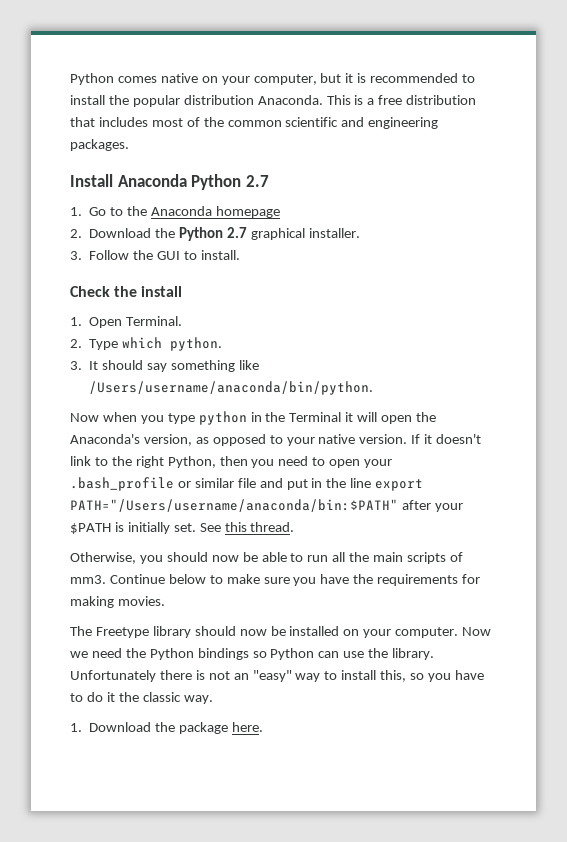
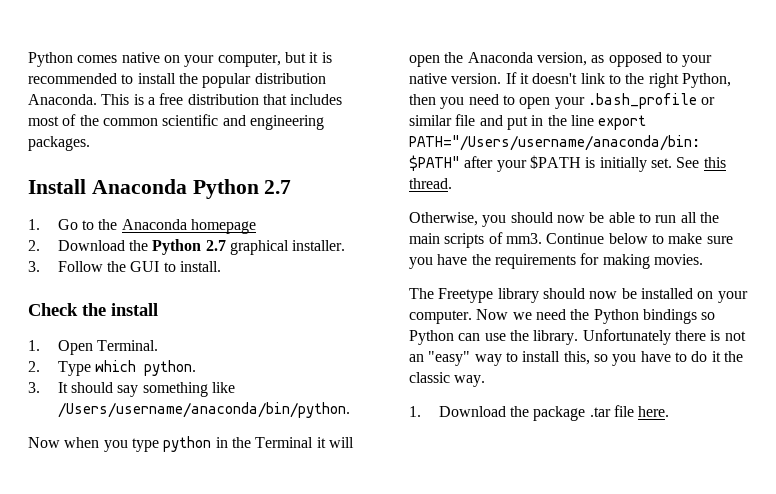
[70,434,140,444] Anaconda's -> [467,52,533,63] Anaconda
(229, 728) none -> [589,405,635,417] .tar file

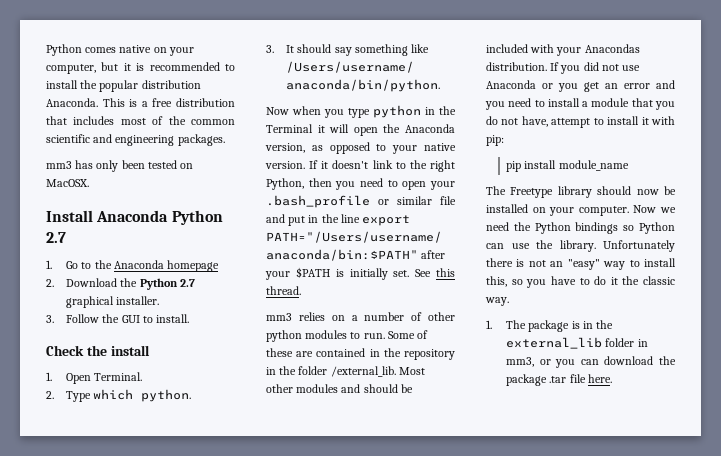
(90, 143) none -> [46,160,194,172] [46,179,89,187] // mm3 has only been tested on MacOSX.
[409,212,719,227] [409,232,733,248] [409,253,703,269] Otherwise, you should now be able to run all the main scripts of mm3. Continue below to make sure you have the requirements for making movies. -> [266,312,455,321] [266,330,429,342] [266,348,455,360] [266,366,425,377] [266,384,413,393] [486,44,640,56] [486,62,641,74] [486,80,675,92] [485,98,675,110] [486,116,675,128] [486,135,504,146] [506,160,629,172] mm3 relies on a number of other python modules to run. Some of these are contained in the repository in the folder /external_lib. Most other modules and should be included with your Anacondas distribution. If you did not use Anaconda or you get an error and you need to install a module that you do not have, attempt to install it with pip: // pip install module_name
[438,406,506,417] Download -> [506,320,614,332] [506,337,648,349] [506,356,654,368] The package is in the external_lib folder in mm3, or you can download

